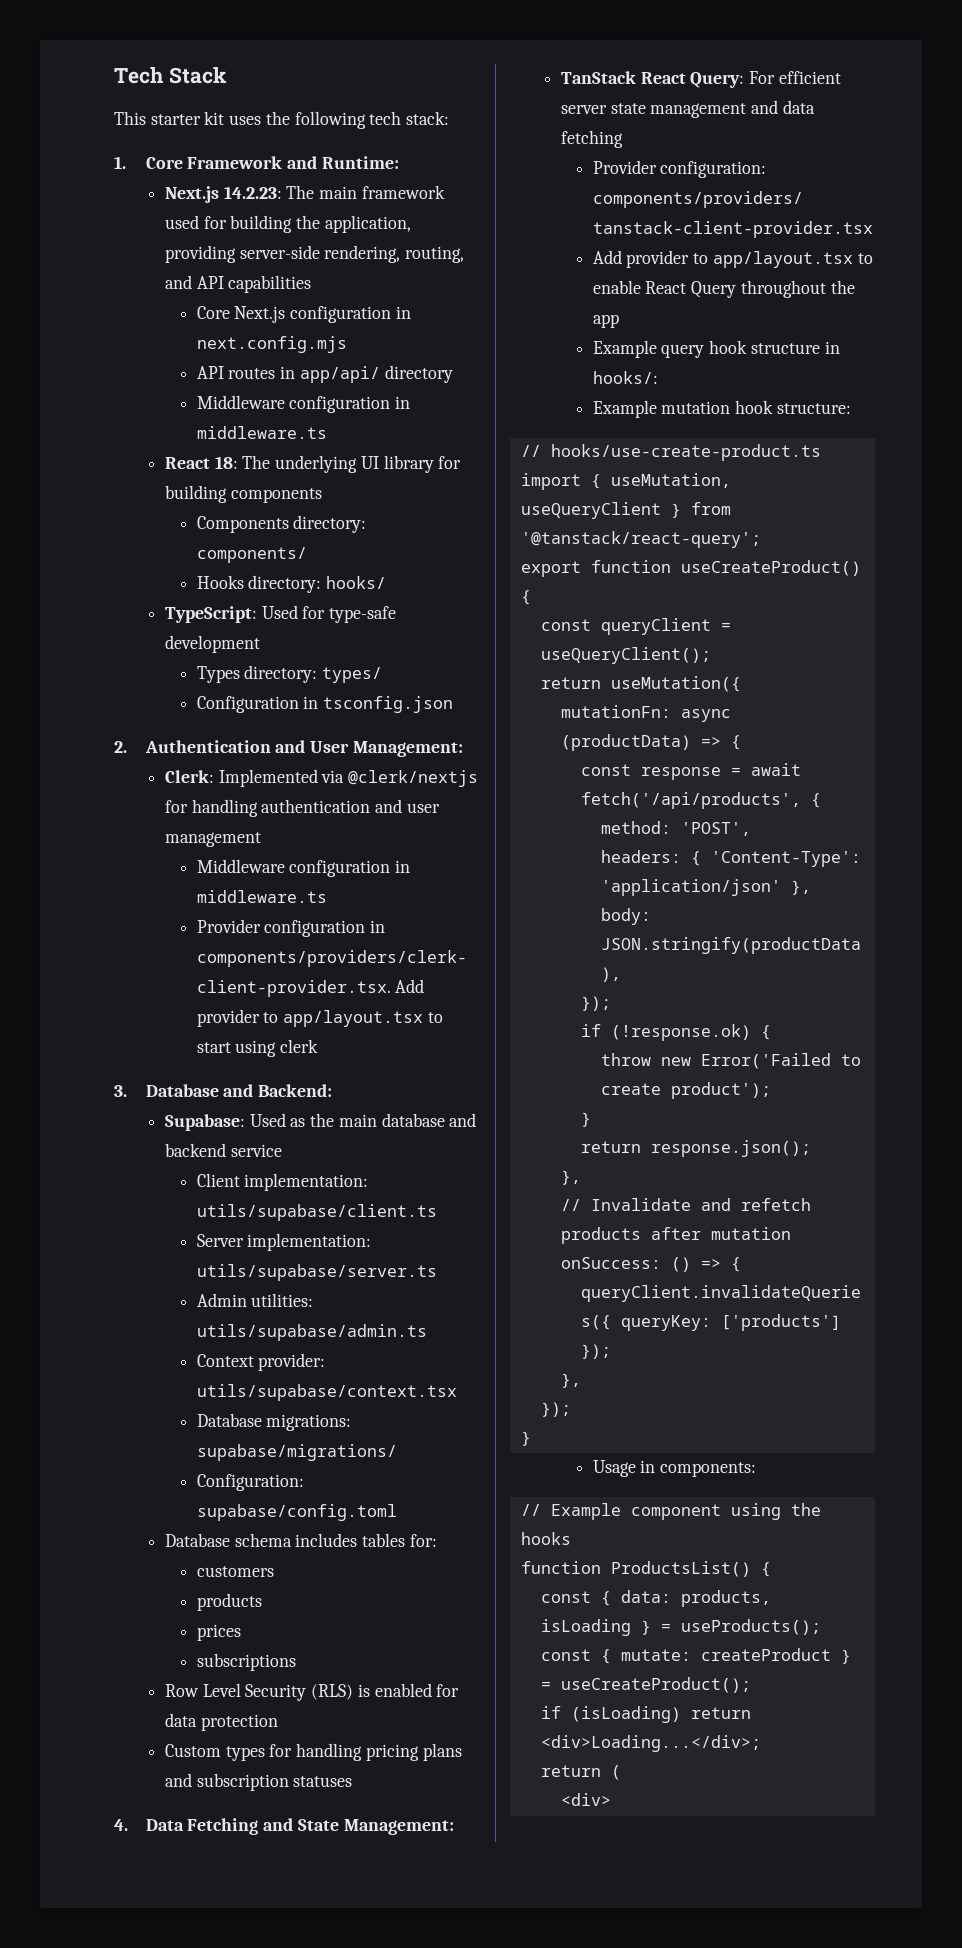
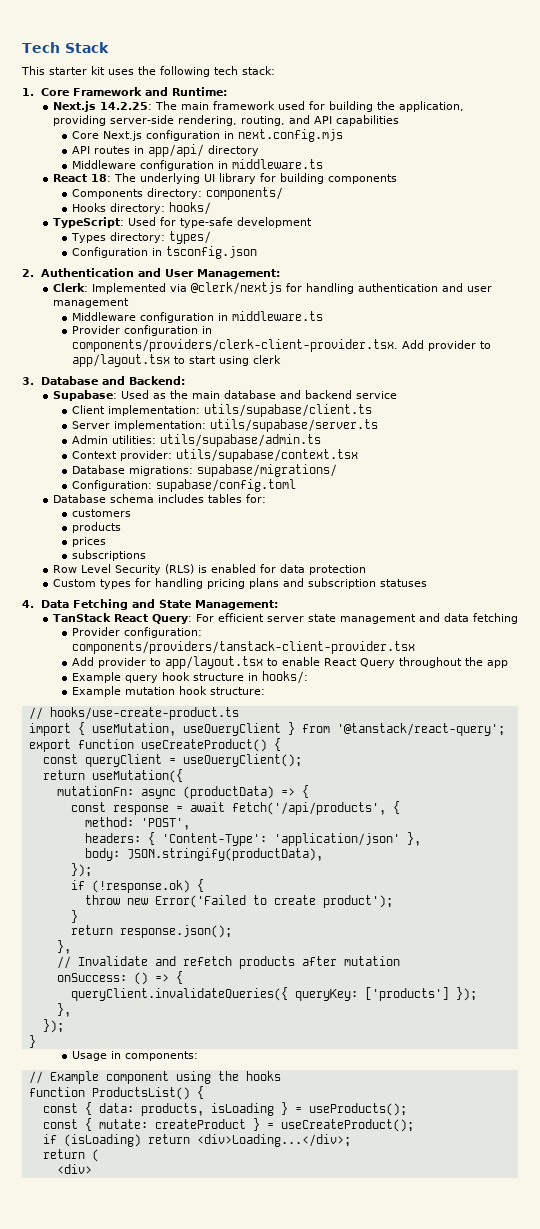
[223,186,282,199] 14.2.23: -> [100,102,153,110] 14.2.25:

